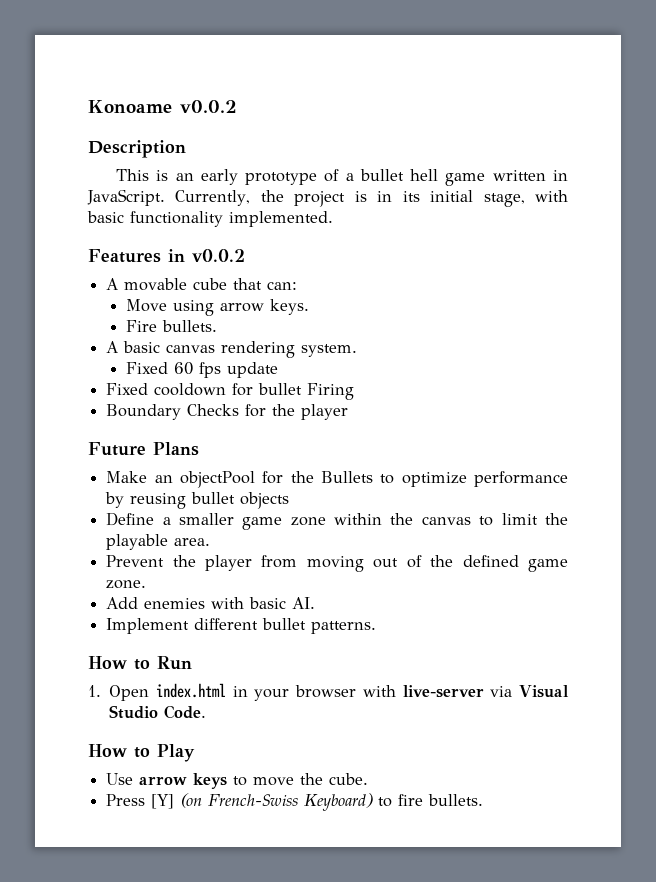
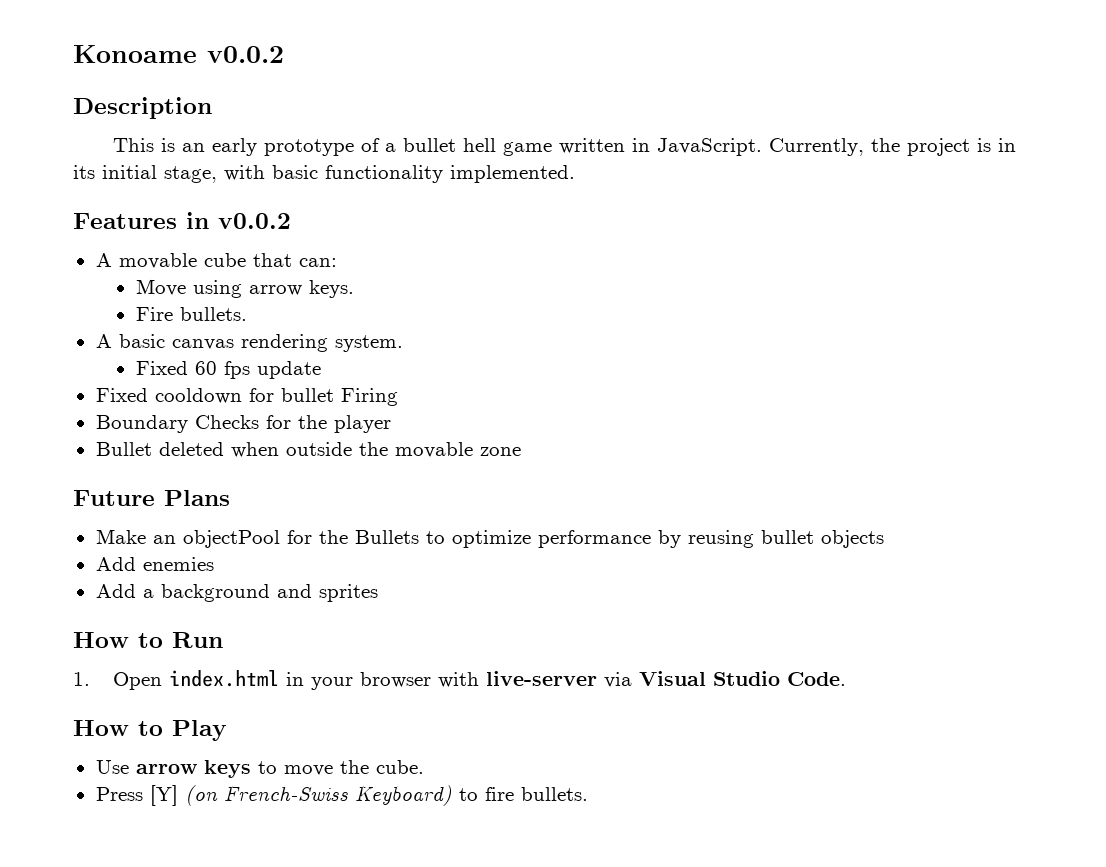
(349, 412) none -> [95,442,521,458] // Bullet deleted when outside the movable zone
[106,512,568,530] [106,534,211,550] [106,555,569,572] [106,580,147,589] [106,597,316,609] [106,618,377,634] Define a smaller game zone within the canvas to limit the playable area. // Prevent the player from moving out of the defined game zone. // Add enemies with basic AI. // Implement different bullet patterns. -> [95,557,214,571] [95,584,378,602] Add enemies // Add a background and sprites

